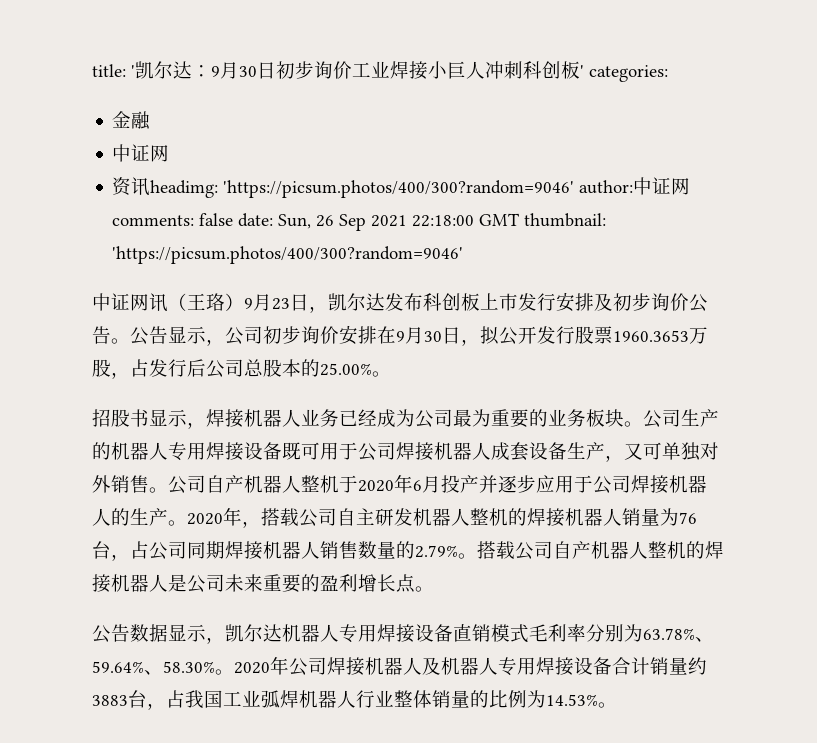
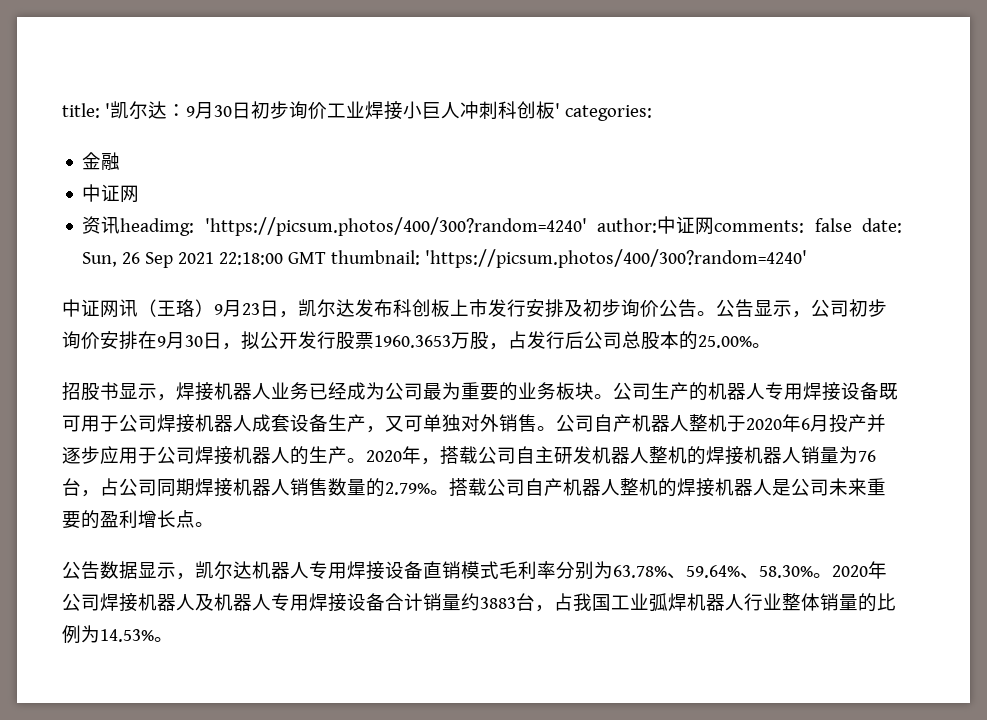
[223,180,575,198] 'https://picsum.photos/400/300?random=9046' -> [204,217,587,236] 'https://picsum.photos/400/300?random=4240'
[112,246,464,264] 'https://picsum.photos/400/300?random=9046' -> [425,249,808,268] 'https://picsum.photos/400/300?random=4240'

